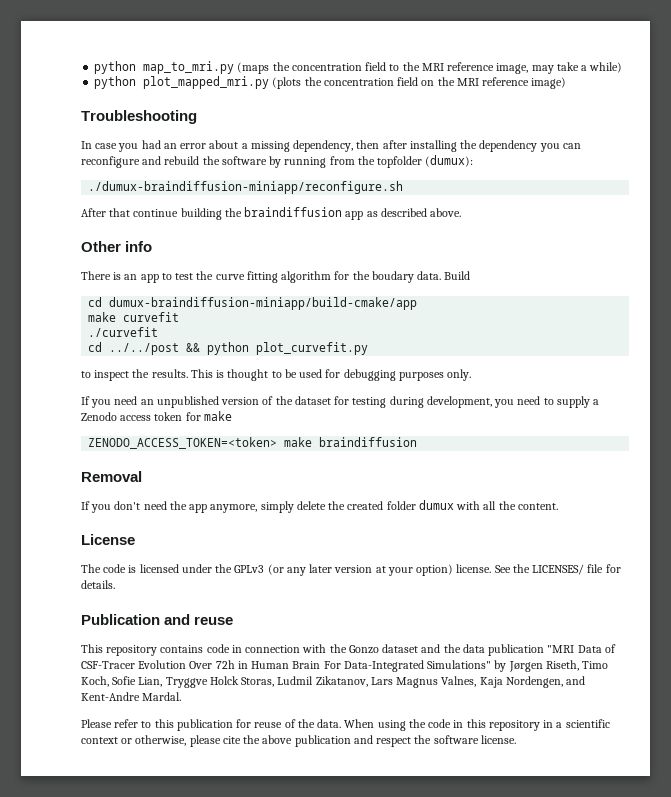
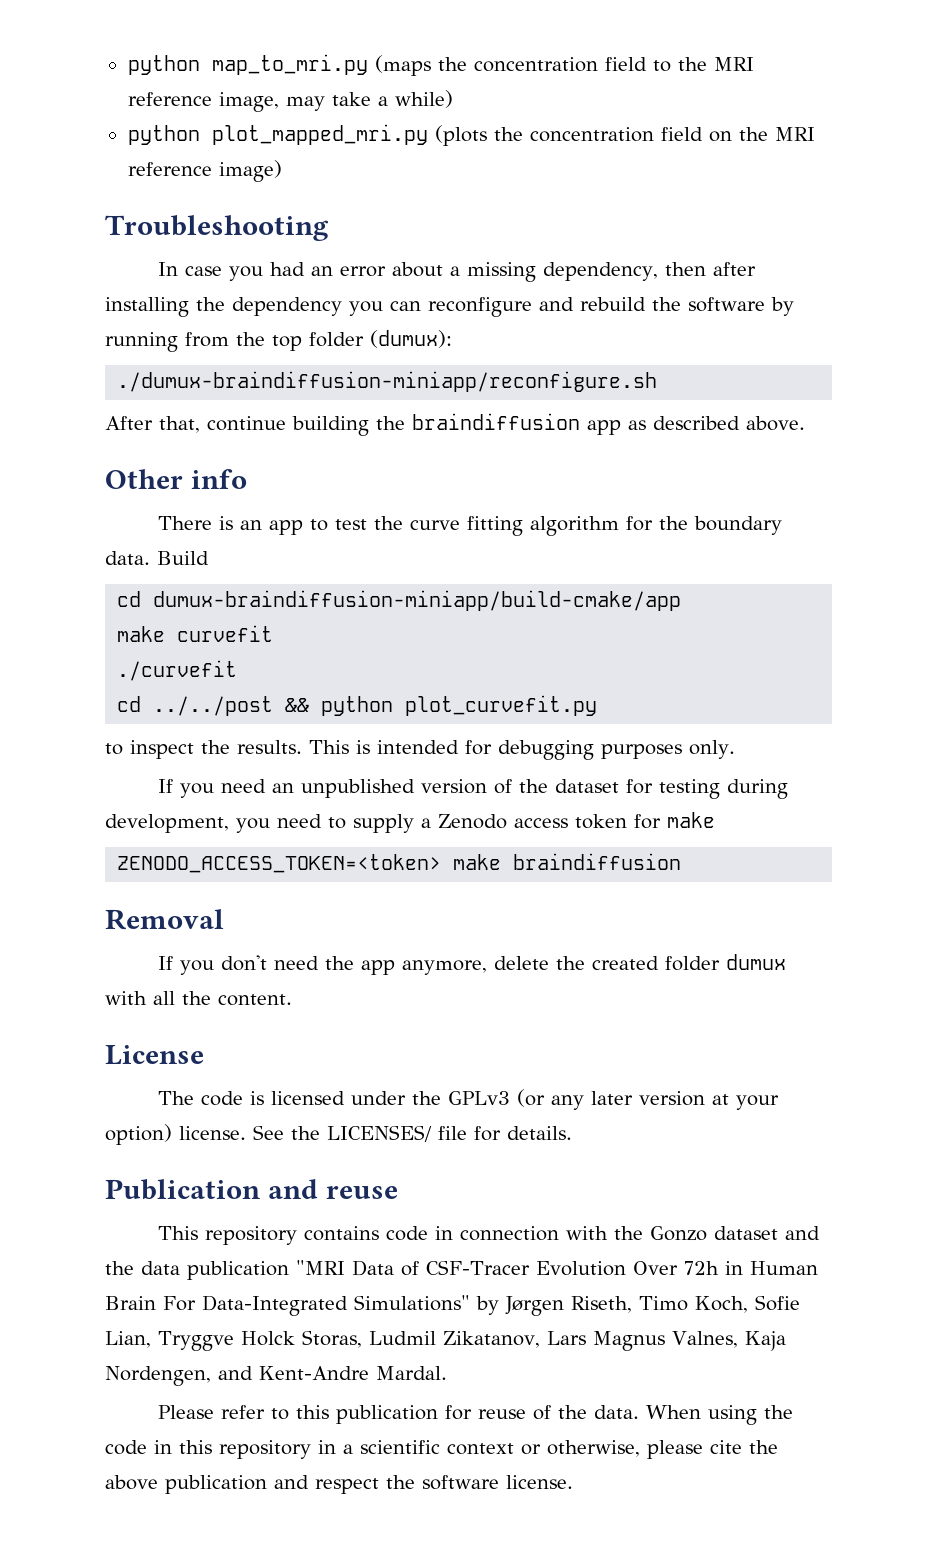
[377,156,423,168] topfolder -> [272,332,364,351] top folder
[109,208,131,217] that -> [159,416,200,433] that,
[371,271,414,283] boudary -> [693,516,782,535] boundary
[227,369,323,381] thought to be used -> [377,740,459,754] intended
[260,501,294,513] simply -> (487, 967) none

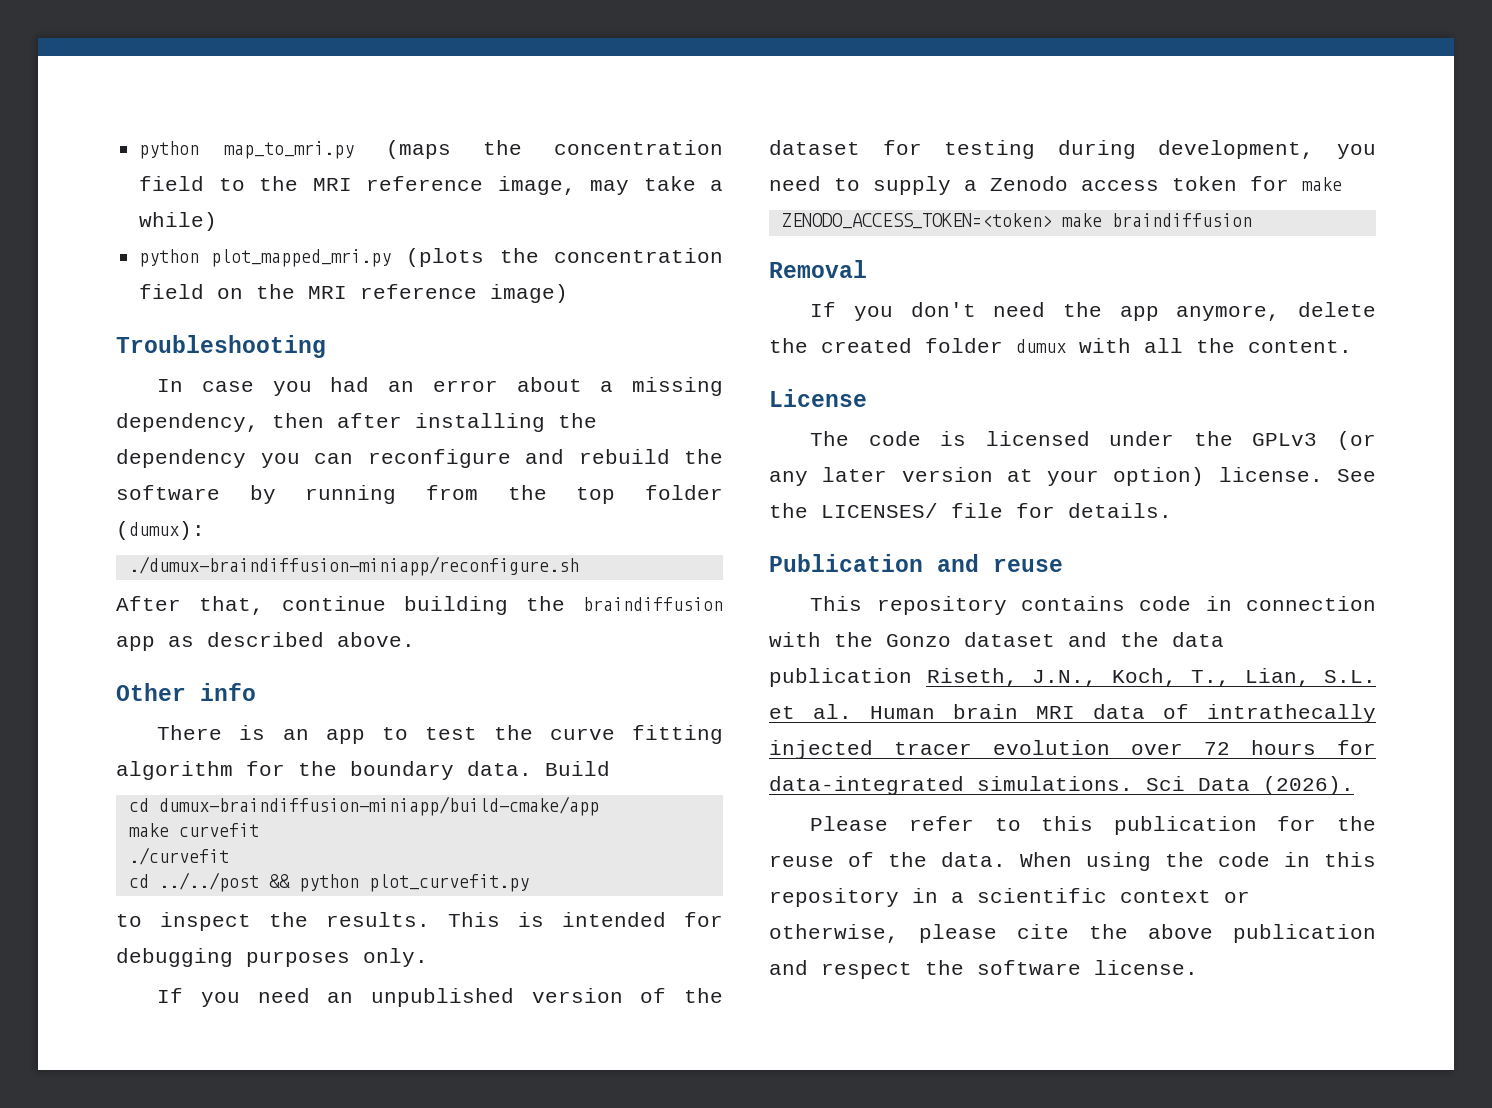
[296,1260,818,1276] [105,1295,800,1316] [105,1330,786,1351] [105,1366,447,1386] "MRI Data of CSF-Tracer Evolution Over 72h in Human Brain For Data-Integrated Simulations" by Jørgen Riseth, Timo Koch, Sofie Lian, Tryggve Holck Storas, Ludmil Zikatanov, Lars Magnus Valnes, Kaja Nordengen, and Kent-Andre Mardal. -> [926,668,1376,687] [769,704,1376,723] [769,740,1376,759] [769,776,1354,795] Riseth, J.N., Koch, T., Lian, S.L. et al. Human brain MRI data of intrathecally injected tracer evolution over 72 hours for data-integrated simulations. Sci Data (2026).
(472, 1412) none -> [1337,816,1376,831] the

